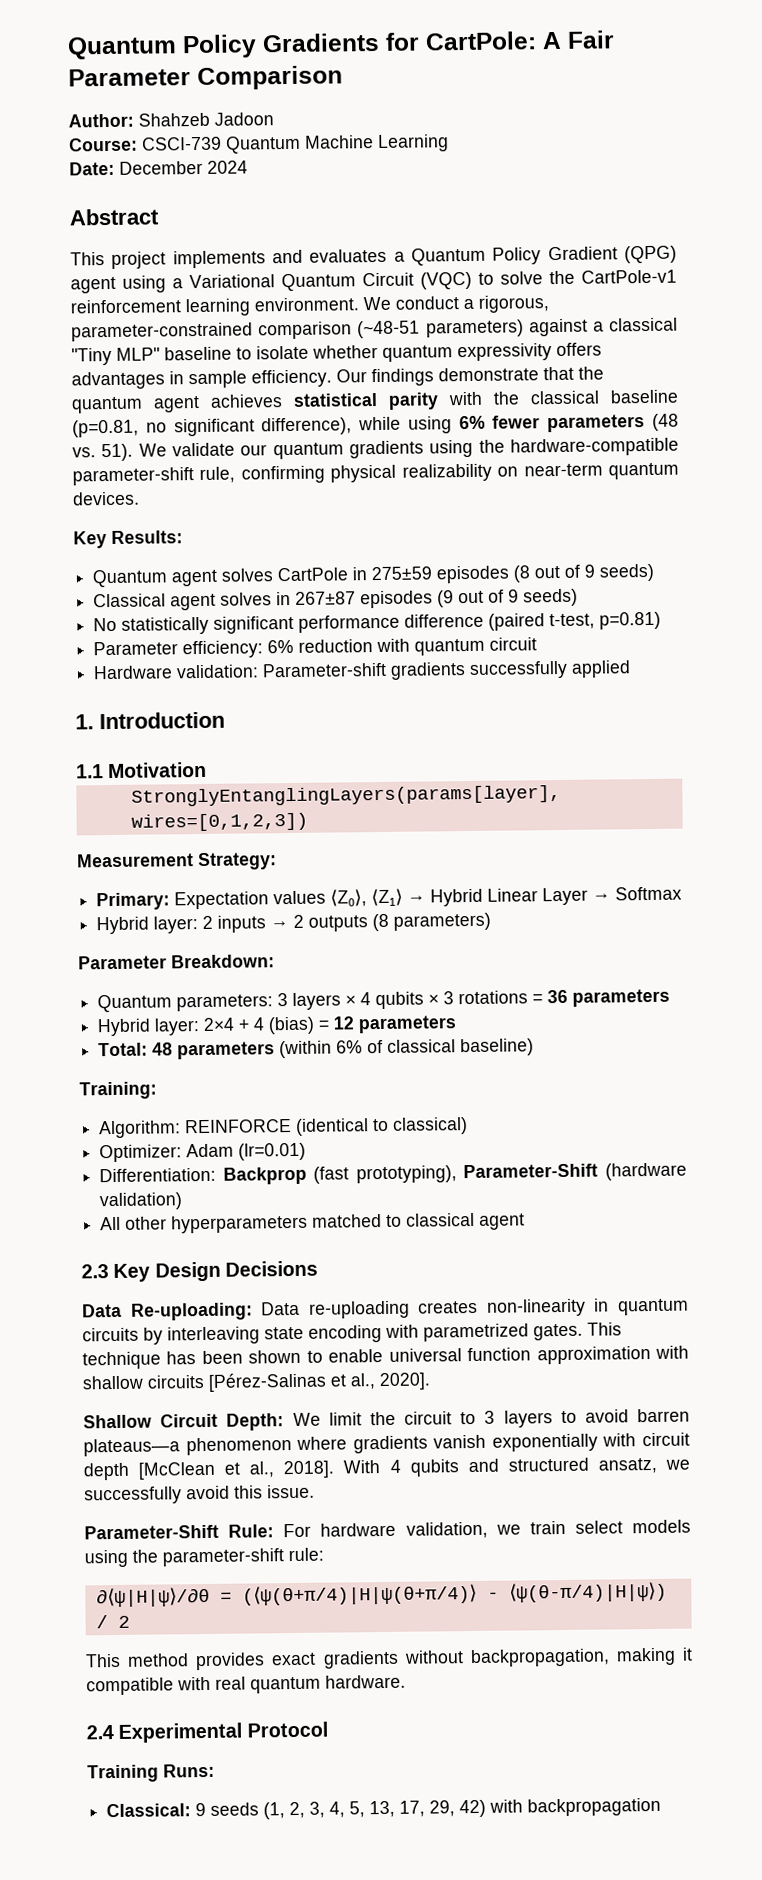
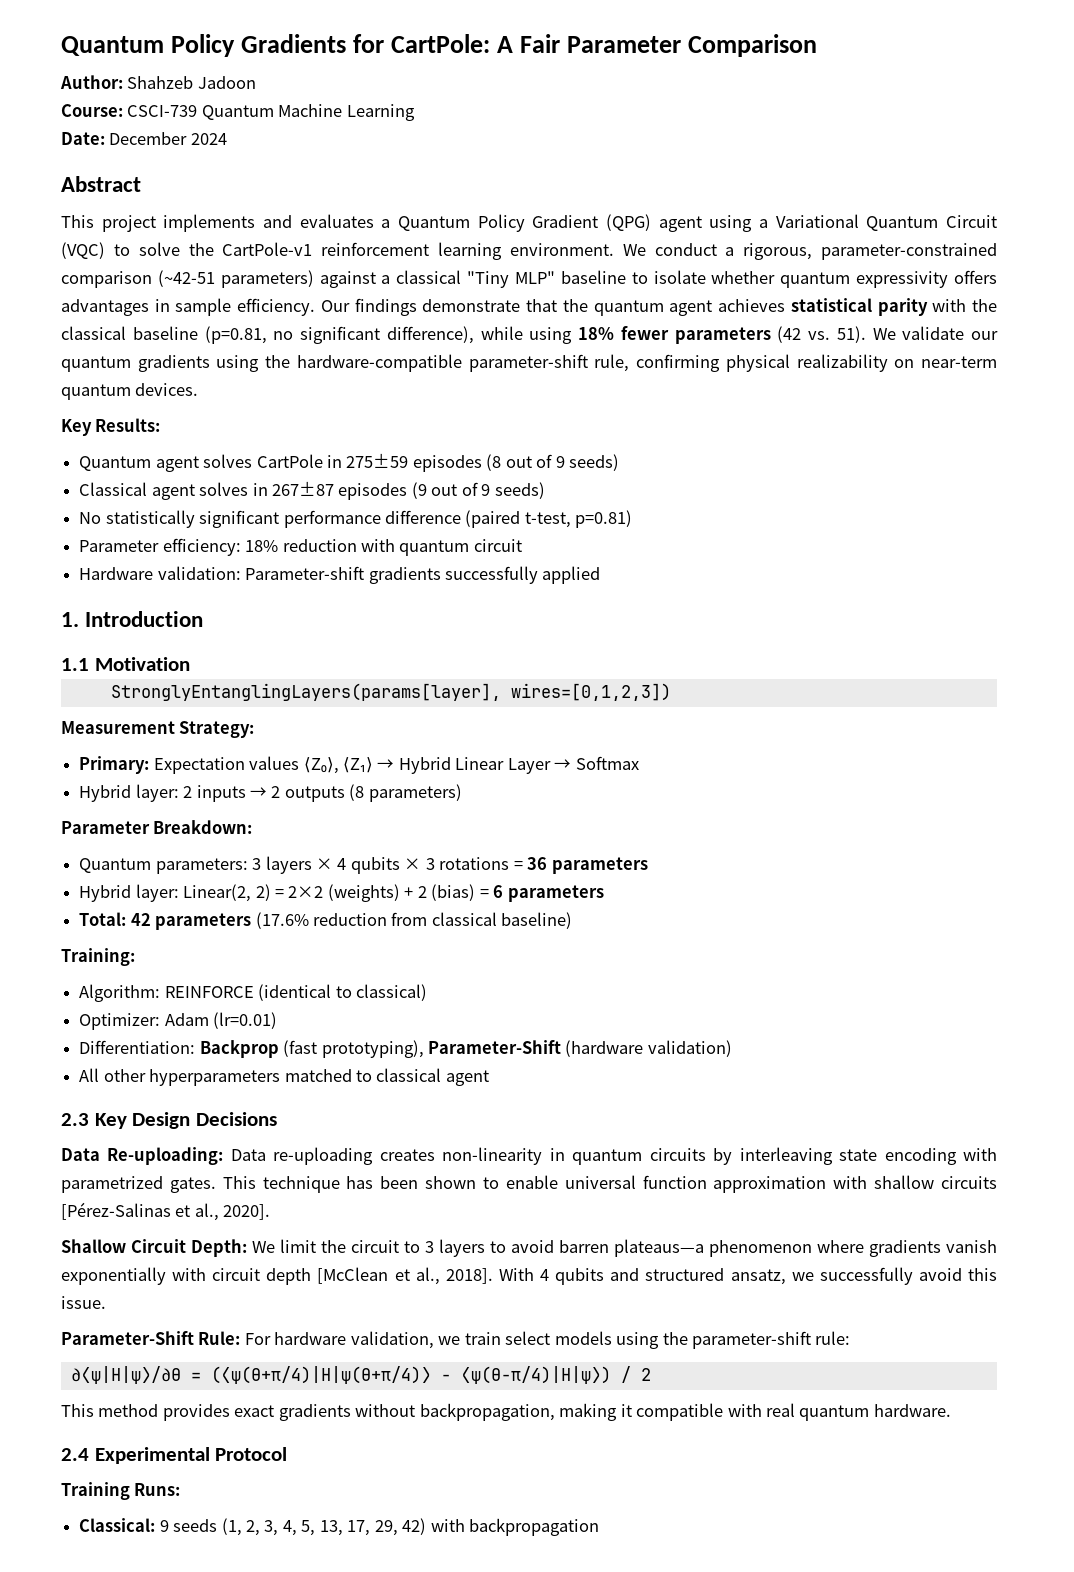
[357,320,421,339] (~48-51 -> [157,270,215,287] (~42-51
[458,415,486,430] 6% -> [578,327,614,340] 18%
[652,413,679,431] (48 -> [777,326,802,343] (42
[267,639,295,654] 6% -> [245,540,279,552] 18%
[203,1017,266,1031] 2×4 + 4 -> [183,884,427,902] Linear(2, 2) = 2×2 (weights) + 2
[333,1016,355,1030] 12 -> [493,885,504,898] 6
[152,1039,384,1060] 48 parameters (within 6% of -> [130,912,428,930] 42 parameters (17.6% reduction from

